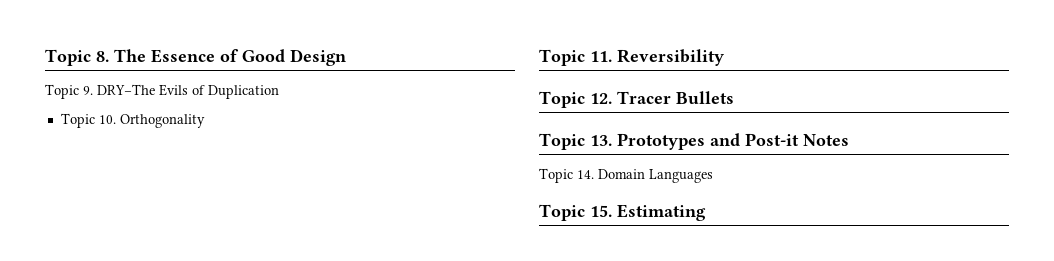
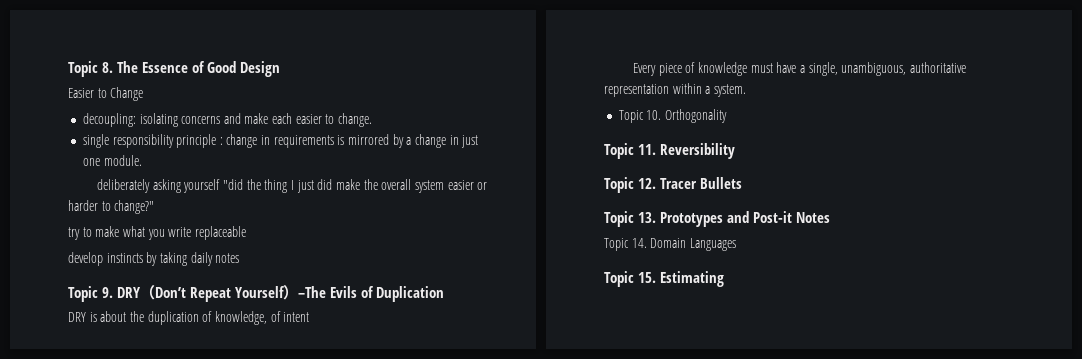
[45,84,279,99] Topic 9. DRY–The Evils of Duplication -> [68,87,144,101] [82,113,373,127] [82,134,479,148] [82,155,142,166] [97,179,488,193] [68,200,155,214] [68,226,246,240] [68,252,240,266] [68,285,445,302] [68,311,310,325] [633,62,966,76] [604,83,746,97] Easier to Change // decoupling: isolating concerns and make each easier to change. // single responsibility principle : change in requirements is mirrored by a change in just one module. // deliberately asking yourself "did the thing I just did make the overall system easier or harder to change?" // try to make what you write replaceable // develop instincts by taking daily notes // Topic 9. DRY（Don’t Repeat Yourself）–The Evils of Duplication // DRY is about the duplication of knowledge, of intent // Every piece of knowledge must have a single, unambiguous, authoritative representation within a system.

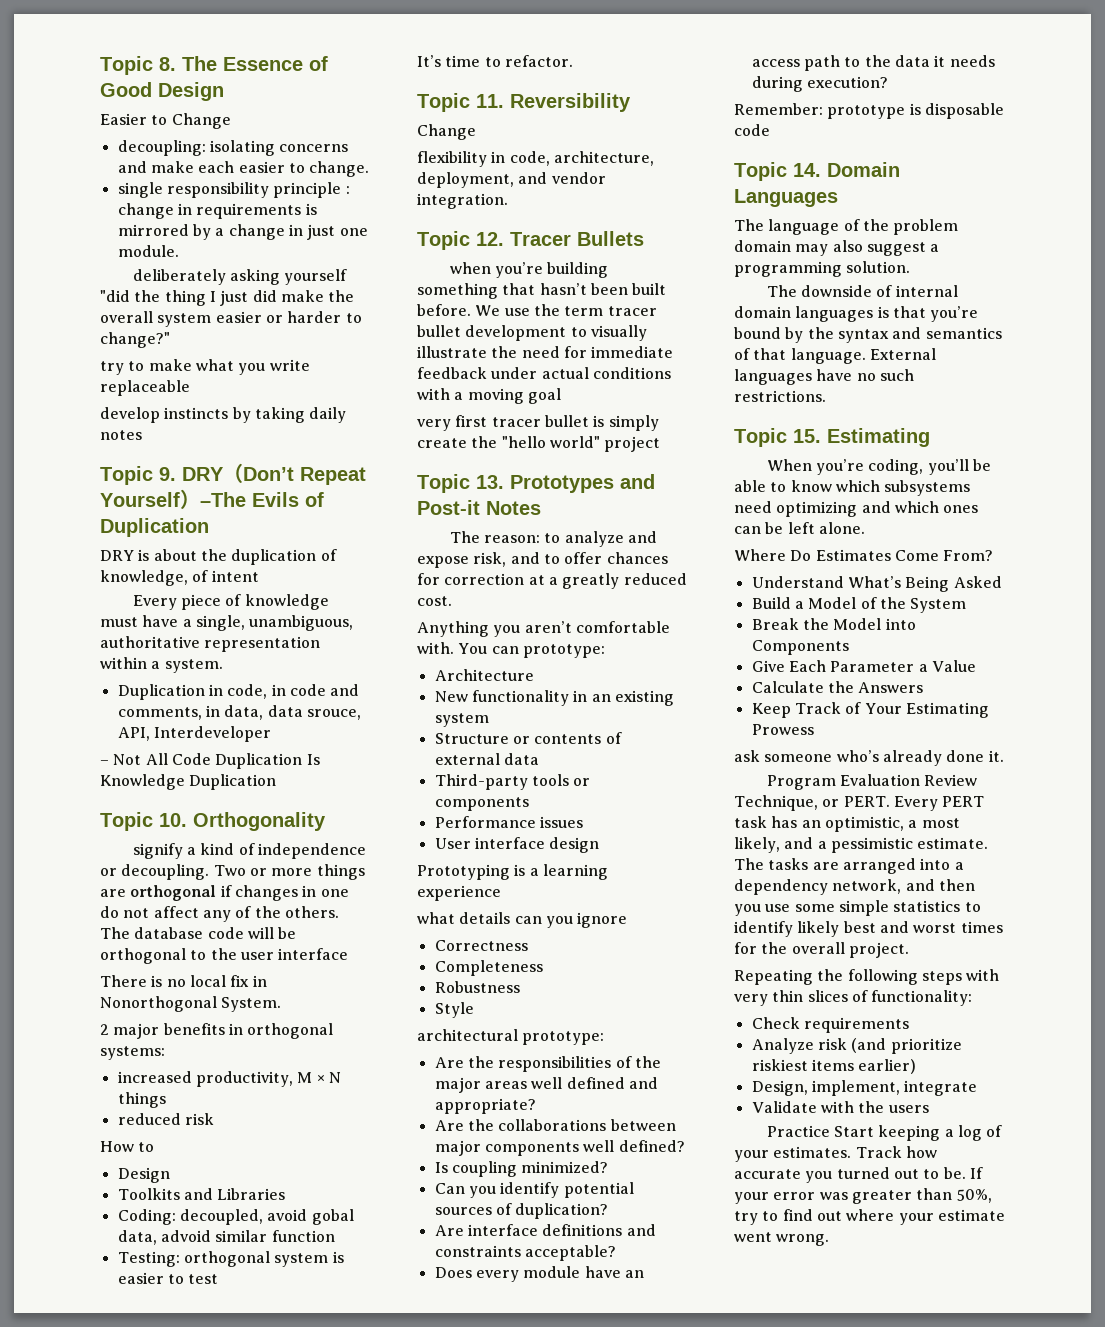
[618,109,728,123] [604,143,736,159] [604,177,743,193] Topic 10. Orthogonality // Topic 11. Reversibility // Topic 12. Tracer Bullets -> [117,684,360,700] [117,705,361,720] [117,726,271,742] [100,753,320,769] [100,774,277,790] [100,812,326,831] [132,843,367,859] [100,864,365,880] [100,885,349,901] [100,906,339,922] [100,927,297,939] [100,948,349,964] [100,975,267,987] [100,996,282,1012] [100,1023,334,1039] [100,1046,165,1060] [117,1071,341,1087] [117,1092,166,1108] [117,1113,214,1125] [100,1141,155,1152] [117,1167,170,1183] [117,1188,286,1200] [117,1209,354,1225] [117,1230,335,1245] [117,1251,344,1267] [117,1272,219,1284] [417,55,573,67] [417,93,631,112] [417,124,476,140] [417,151,654,167] [417,172,606,188] [417,193,508,209] [417,231,644,250] [449,262,609,278] [417,283,667,299] [417,304,657,316] [417,325,647,341] [417,346,674,358] [417,367,671,379] [417,388,561,404] [417,415,659,431] [417,436,661,452] Duplication in code, in code and comments, in data, data srouce, API, Interdeveloper // – Not All Code Duplication Is Knowledge Duplication // Topic 10. Orthogonality // signify a kind of independence or decoupling. Two or more things are orthogonal if changes in one do not affect any of the others. The database code will be orthogonal to the user interface // There is no local fix in Nonorthogonal System. // 2 major benefits in orthogonal systems: // increased productivity, M × N things // reduced risk // How to // Design // Toolkits and Libraries // Coding: decoupled, avoid gobal data, advoid similar function // Testing: orthogonal system is easier to test // It’s time to refactor. // Topic 11. Reversibility // Change // flexibility in code, architecture, deployment, and vendor integration. // Topic 12. Tracer Bullets // when you’re building something that hasn’t been built before. We use the term tracer bullet development to visually illustrate the need for immediate feedback under actual conditions with a moving goal // very first tracer bullet is simply create the "hello world" project
[604,238,736,251] [604,271,725,287] Topic 14. Domain Languages // Topic 15. Estimating -> [449,531,658,547] [417,552,668,568] [417,573,687,589] [417,596,452,606] [417,621,670,637] [417,642,605,658] [434,669,534,681] [434,690,674,706] [434,713,489,727] [434,732,622,744] [434,753,539,765] [434,774,591,790] [434,797,529,811] [434,816,583,828] [434,837,600,853] [417,864,608,880] [417,885,501,901] [417,912,628,928] [434,940,528,951] [434,960,543,976] [434,981,520,993] [434,1002,474,1018] [417,1029,605,1045] [434,1056,661,1072] [434,1077,658,1093] [434,1098,536,1114] [434,1119,676,1131] [434,1140,685,1156] [434,1161,609,1177] [434,1182,634,1198] [434,1203,609,1219] [434,1224,656,1236] [434,1245,616,1261] [434,1266,644,1282] [751,55,995,71] [751,76,888,92] [734,103,1004,119] [734,124,770,136] [734,162,900,181] [734,189,838,207] [734,219,959,235] [734,240,940,256] [734,261,911,277] [766,285,958,297] [734,306,979,322] [734,327,1002,343] [734,348,936,364] [734,369,914,385] [734,390,826,402] [734,428,930,447] [766,459,992,475] [734,480,971,496] [734,501,979,517] [734,522,865,534] [734,549,994,561] [751,576,1002,592] [751,597,967,613] [751,618,916,630] [751,640,849,655] [751,660,976,672] [751,681,924,693] [751,702,989,718] [751,724,814,735] [734,750,1004,766] [766,774,978,790] [734,795,985,811] [734,816,960,832] [734,837,989,853] [734,858,964,874] [734,879,975,895] [734,900,981,916] [734,921,1003,937] [734,942,909,958] [734,969,1000,985] [734,990,973,1006] [751,1017,909,1033] [751,1038,962,1054] [751,1059,917,1074] [751,1080,978,1096] [751,1101,929,1113] [766,1125,1003,1141] [734,1146,937,1162] [734,1167,983,1183] [734,1188,992,1204] [734,1209,1005,1225] [734,1232,830,1246] The reason: to analyze and expose risk, and to offer chances for correction at a greatly reduced cost. // Anything you aren’t comfortable with. You can prototype: // Architecture // New functionality in an existing system // Structure or contents of external data // Third-party tools or components // Performance issues // User interface design // Prototyping is a learning experience // what details can you ignore // Correctness // Completeness // Robustness // Style // architectural prototype: // Are the responsibilities of the major areas well defined and appropriate? // Are the collaborations between major components well defined? // Is coupling minimized? // Can you identify potential sources of duplication? // Are interface definitions and constraints acceptable? // Does every module have an access path to the data it needs during execution? // Remember: prototype is disposable code // Topic 14. Domain Languages // The language of the problem domain may also suggest a programming solution. // The downside of internal domain languages is that you’re bound by the syntax and semantics of that language. External languages have no such restrictions. // Topic 15. Estimating // When you’re coding, you’ll be able to know which subsystems need optimizing and which ones can be left alone. // Where Do Estimates Come From? // Understand What’s Being Asked // Build a Model of the System // Break the Model into Components // Give Each Parameter a Value // Calculate the Answers // Keep Track of Your Estimating Prowess // ask someone who’s already done it. // Program Evaluation Review Technique, or PERT. Every PERT task has an optimistic, a most likely, and a pessimistic estimate. The tasks are arranged into a dependency network, and then you use some simple statistics to identify likely best and worst times for the overall project. // Repeating the following steps with very thin slices of functionality: // Check requirements // Analyze risk (and prioritize riskiest items earlier) // Design, implement, integrate // Validate with the users // Practice Start keeping a log of your estimates. Track how accurate you turned out to be. If your error was greater than 50%, try to find out where your estimate went wrong.

